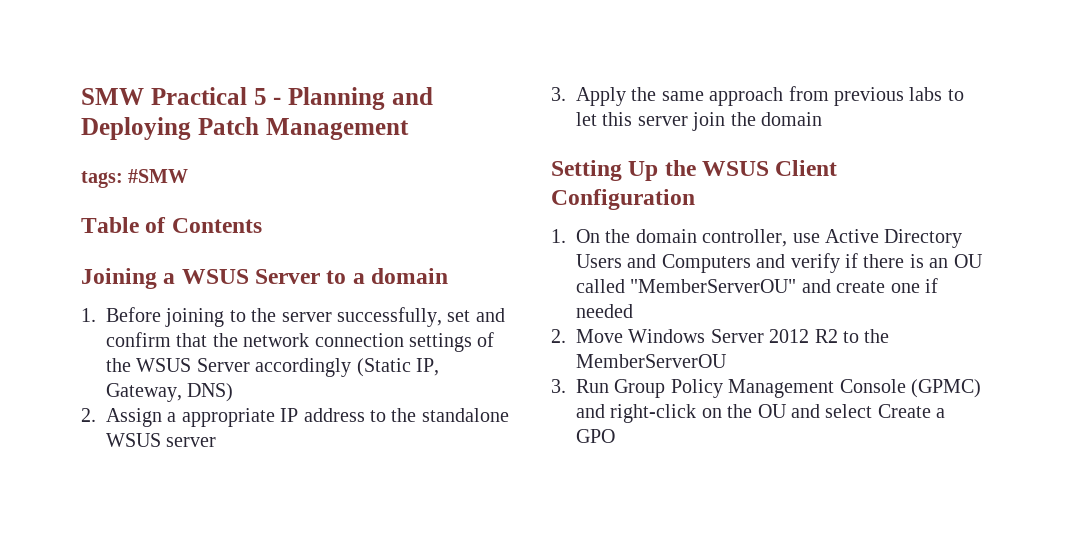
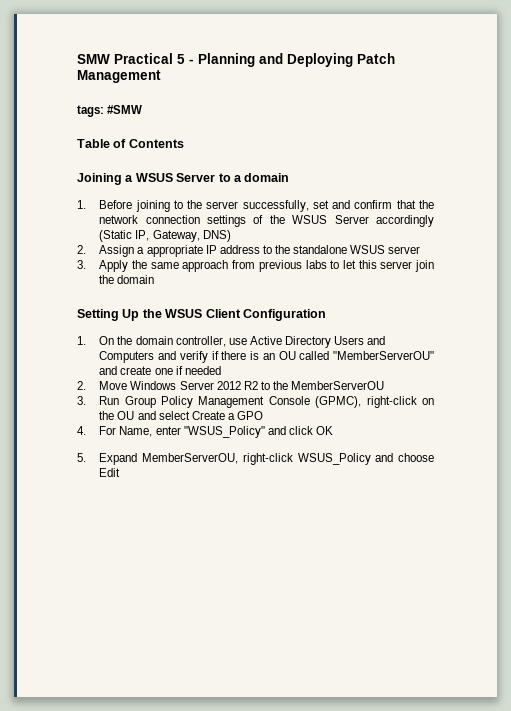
[911,379,981,398] [576,404,605,418] (GPMC) and -> [315,396,362,408] (GPMC),
(615, 436) none -> [77,426,333,438] [77,453,434,465] [99,468,121,477] // 4. For Name, enter "WSUS_Policy" and click OK // 5. Expand MemberServerOU, right-click WSUS_Policy and choose Edit

